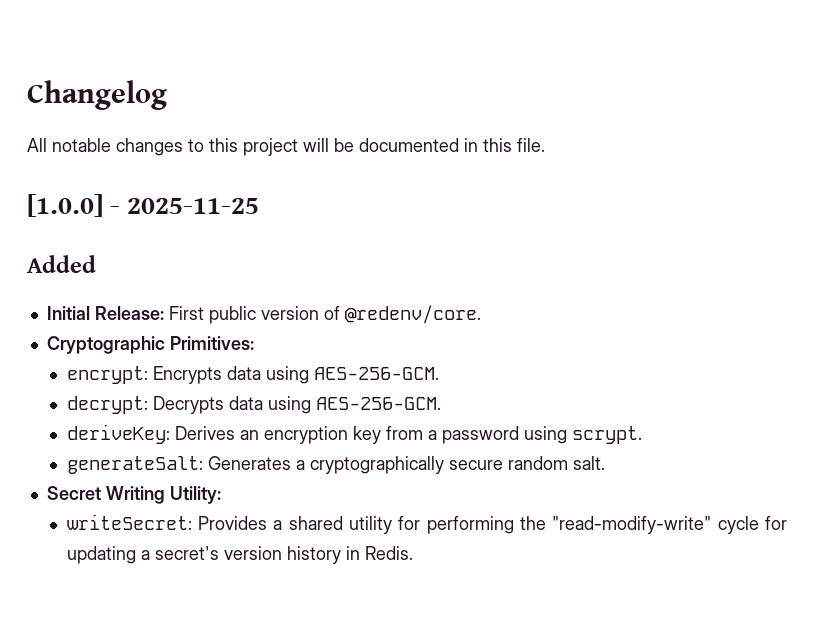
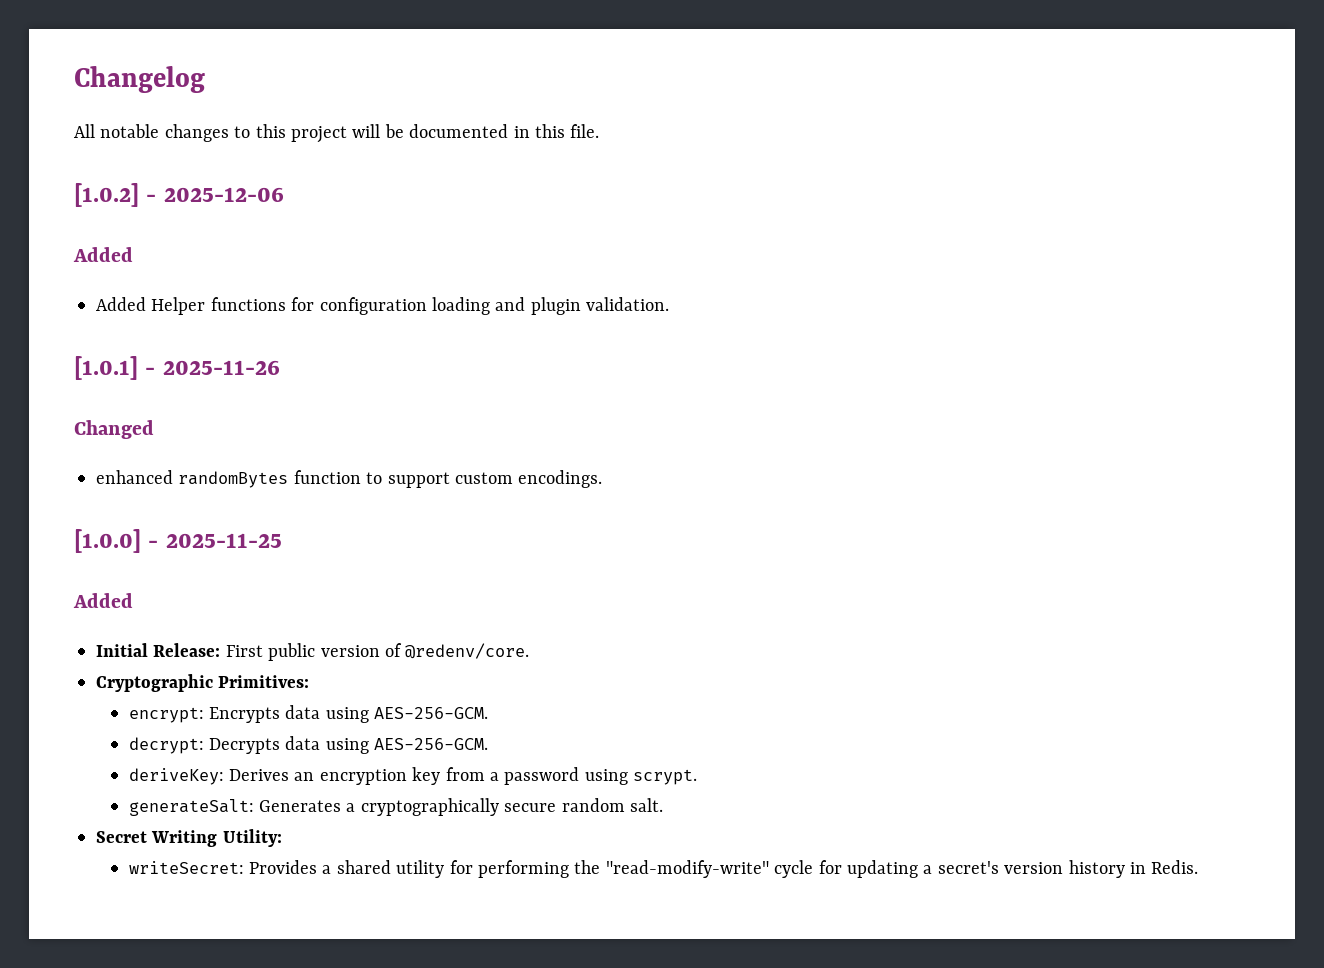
(545, 145) none -> [74,183,284,207] [73,247,133,262] [96,297,670,315] [74,356,280,380] [74,420,154,439] [96,470,603,488] // [1.0.2] - 2025-12-06 // Added // Added Helper functions for configuration loading and plugin validation. // [1.0.1] - 2025-11-26 // Changed // enhanced randomBytes function to support custom encodings.

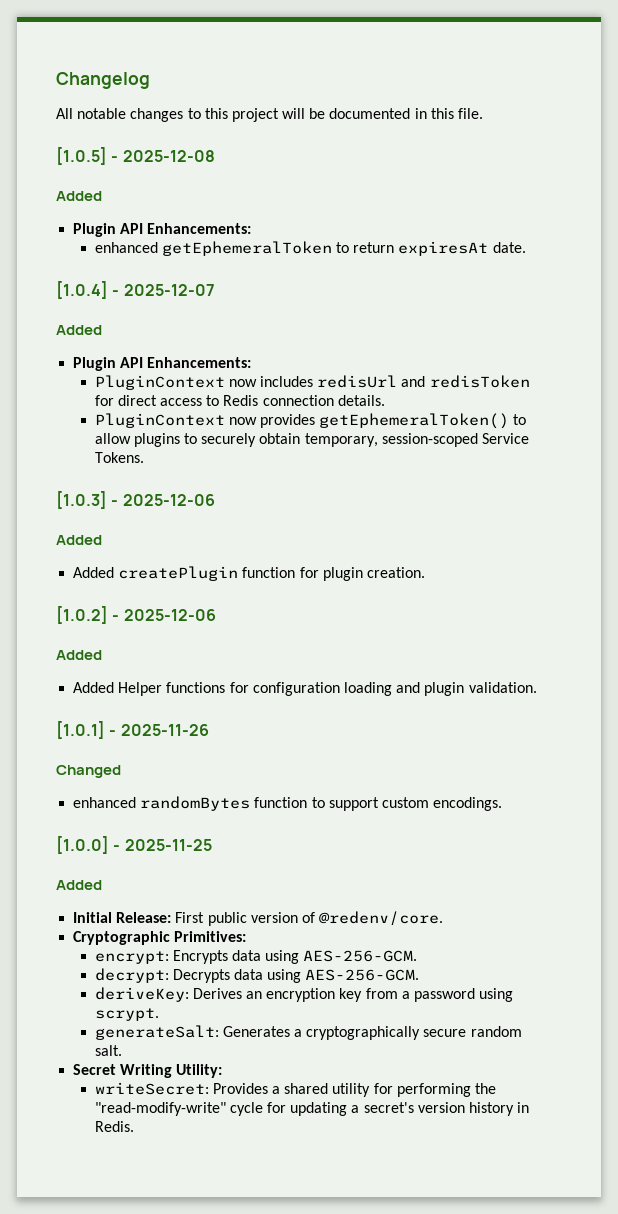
(600, 131) none -> [56,147,215,165] [56,191,102,201] [73,223,252,237] [94,241,526,256] [56,281,215,299] [56,325,102,335] [73,357,252,371] [94,375,530,390] [94,395,385,406] [94,413,527,429] [94,433,529,447] [94,452,144,463] [56,491,215,509] [56,535,102,545] [73,566,425,581] // [1.0.5] - 2025-12-08 // Added // Plugin API Enhancements: // enhanced getEphemeralToken to return expiresAt date. // [1.0.4] - 2025-12-07 // Added // Plugin API Enhancements: // PluginContext now includes redisUrl and redisToken for direct access to Redis connection details. // PluginContext now provides getEphemeralToken() to allow plugins to securely obtain temporary, session-scoped Service Tokens. // [1.0.3] - 2025-12-06 // Added // Added createPlugin function for plugin creation.

